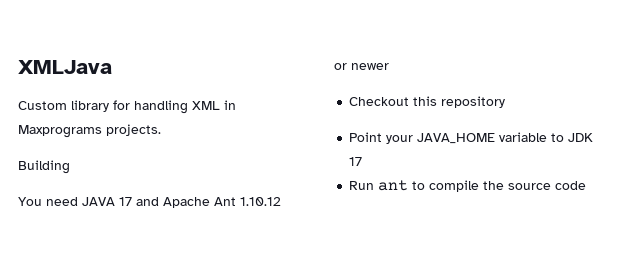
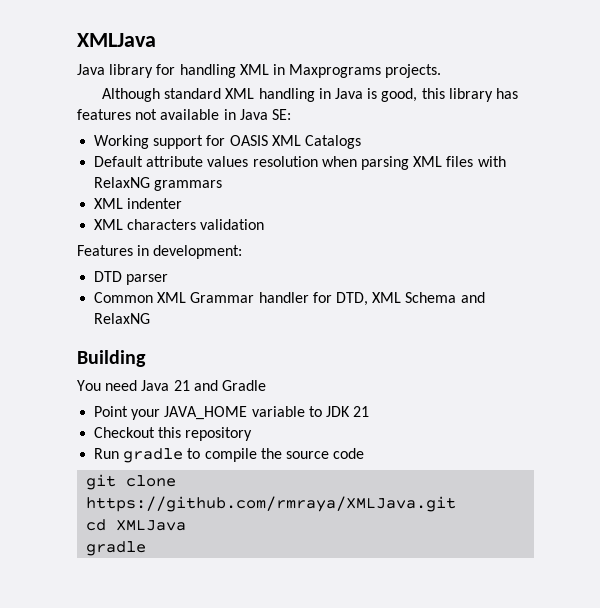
[18,60,112,74] [18,101,67,110] XMLJava // Custom -> [77,33,156,47] [77,64,105,75] XMLJava // Java
[18,160,70,174] [18,197,281,208] [334,63,389,70] [349,96,506,108] Building // You need JAVA 17 and Apache Ant 1.10.12 or newer // Checkout this repository -> [102,88,518,102] [77,109,291,120] [94,135,361,149] [94,156,506,170] [94,177,223,191] [94,198,183,209] [94,219,265,230] [77,245,243,259] [94,271,169,285] [94,292,485,306] [94,313,151,324] [77,350,146,367] [77,380,266,391] Although standard XML handling in Java is good, this library has features not available in Java SE: // Working support for OASIS XML Catalogs // Default attribute values resolution when parsing XML files with RelaxNG grammars // XML indenter // XML characters validation // Features in development: // DTD parser // Common XML Grammar handler for DTD, XML Schema and RelaxNG // Building // You need Java 21 and Gradle
[349,157,363,166] 17 -> [353,406,370,417] [94,427,253,441] 21 // Checkout this repository
[378,180,409,191] ant -> [123,448,184,463] gradle
(587, 185) none -> [86,474,177,490] [86,496,457,512] [86,519,187,531] [86,541,147,556] // git clone https://github.com/rmraya/XMLJava.git // cd XMLJava // gradle

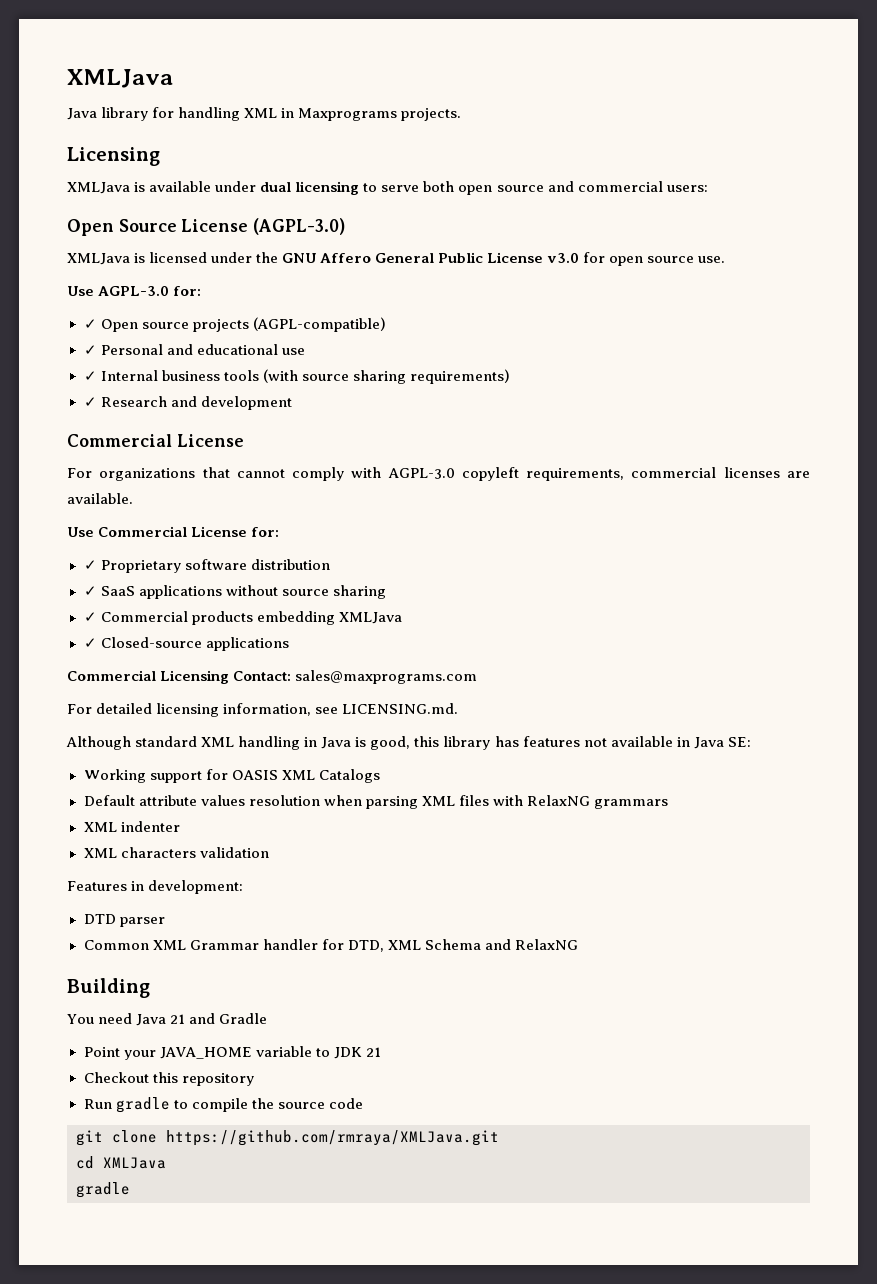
(442, 71) none -> [67,147,160,166] [67,181,708,195] [67,218,346,236] [67,252,725,266] [67,286,202,296] [83,317,386,332] [83,344,305,355] [83,369,510,384] [83,396,292,410] [67,434,244,447] [67,467,810,481] [67,493,133,504] [67,526,280,537] [83,559,330,573] [83,585,386,599] [83,611,402,625] [83,637,289,651] [67,670,478,684] [67,703,459,717] // Licensing // XMLJava is available under dual licensing to serve both open source and commercial users: // Open Source License (AGPL-3.0) // XMLJava is licensed under the GNU Affero General Public License v3.0 for open source use. // Use AGPL-3.0 for: // ✓ Open source projects (AGPL-compatible) // ✓ Personal and educational use // ✓ Internal business tools (with source sharing requirements) // ✓ Research and development // Commercial License // For organizations that cannot comply with AGPL-3.0 copyleft requirements, commercial licenses are available. // Use Commercial License for: // ✓ Proprietary software distribution // ✓ SaaS applications without source sharing // ✓ Commercial products embedding XMLJava // ✓ Closed-source applications // Commercial Licensing Contact: sales@maxprograms.com // For detailed licensing information, see LICENSING.md.

